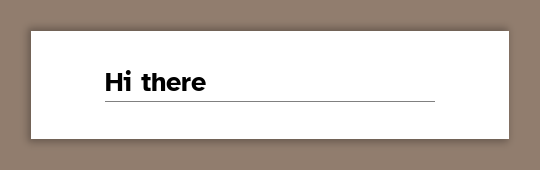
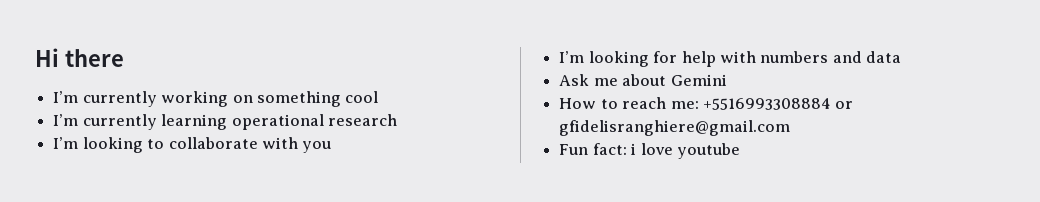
(206, 82) none -> [53,91,379,107] [53,114,397,130] [53,137,332,153] [559,51,902,67] [559,74,727,86] [559,97,854,110] [559,120,791,136] [559,143,740,159] // I’m currently working on something cool // I’m currently learning operational research // I’m looking to collaborate with you // I’m looking for help with numbers and data // Ask me about Gemini // How to reach me: +5516993308884 or gfidelisranghiere@gmail.com // Fun fact: i love youtube

